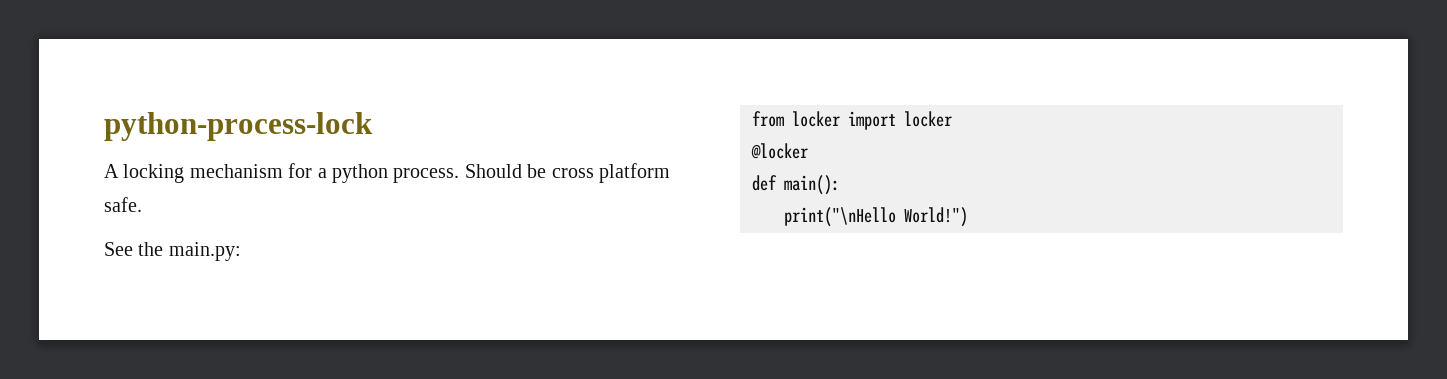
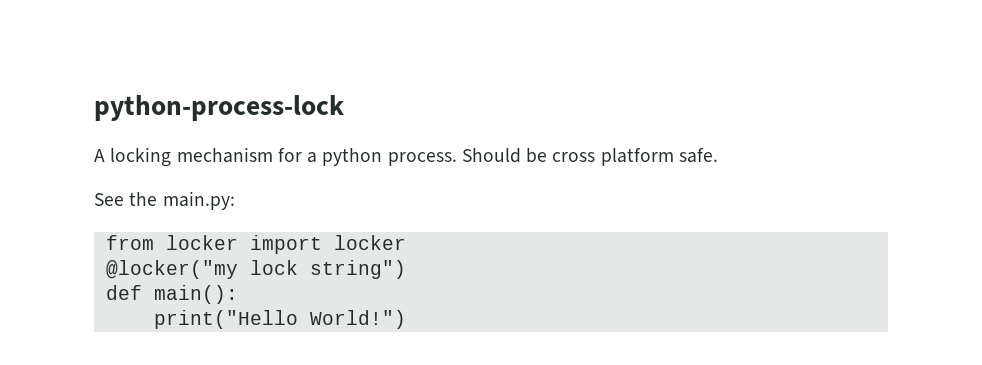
[751,143,808,159] @locker -> [105,260,406,279] @locker("my lock string")
[784,207,896,227] print("\nHello -> [153,310,298,329] print("Hello

